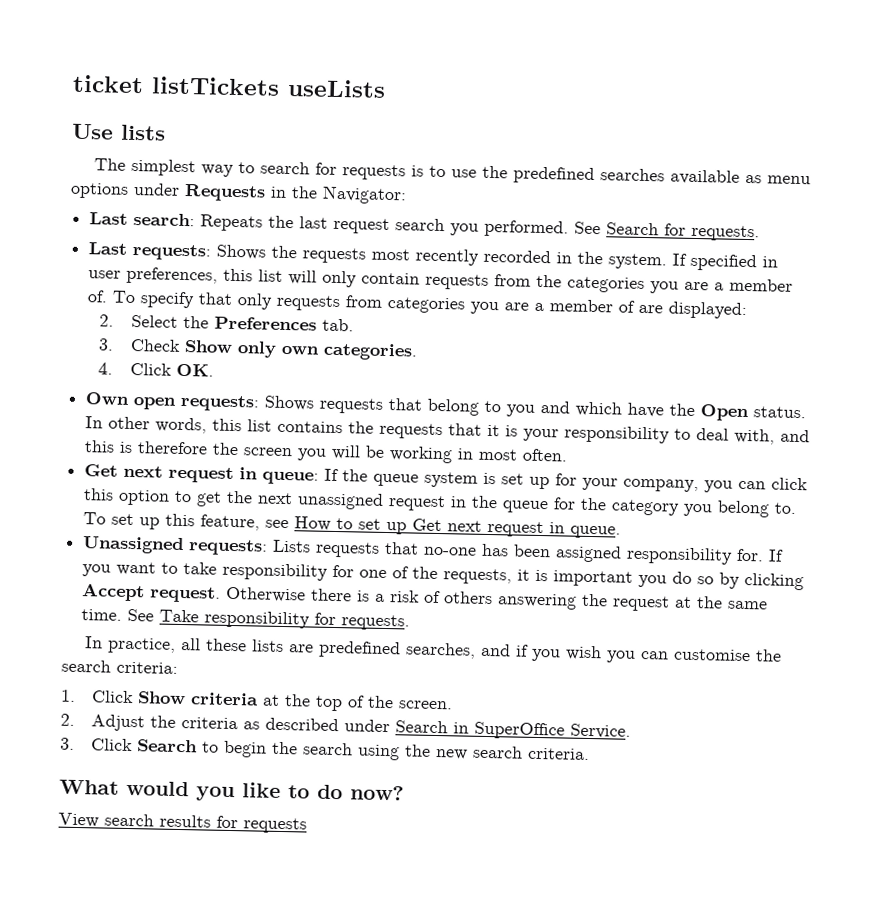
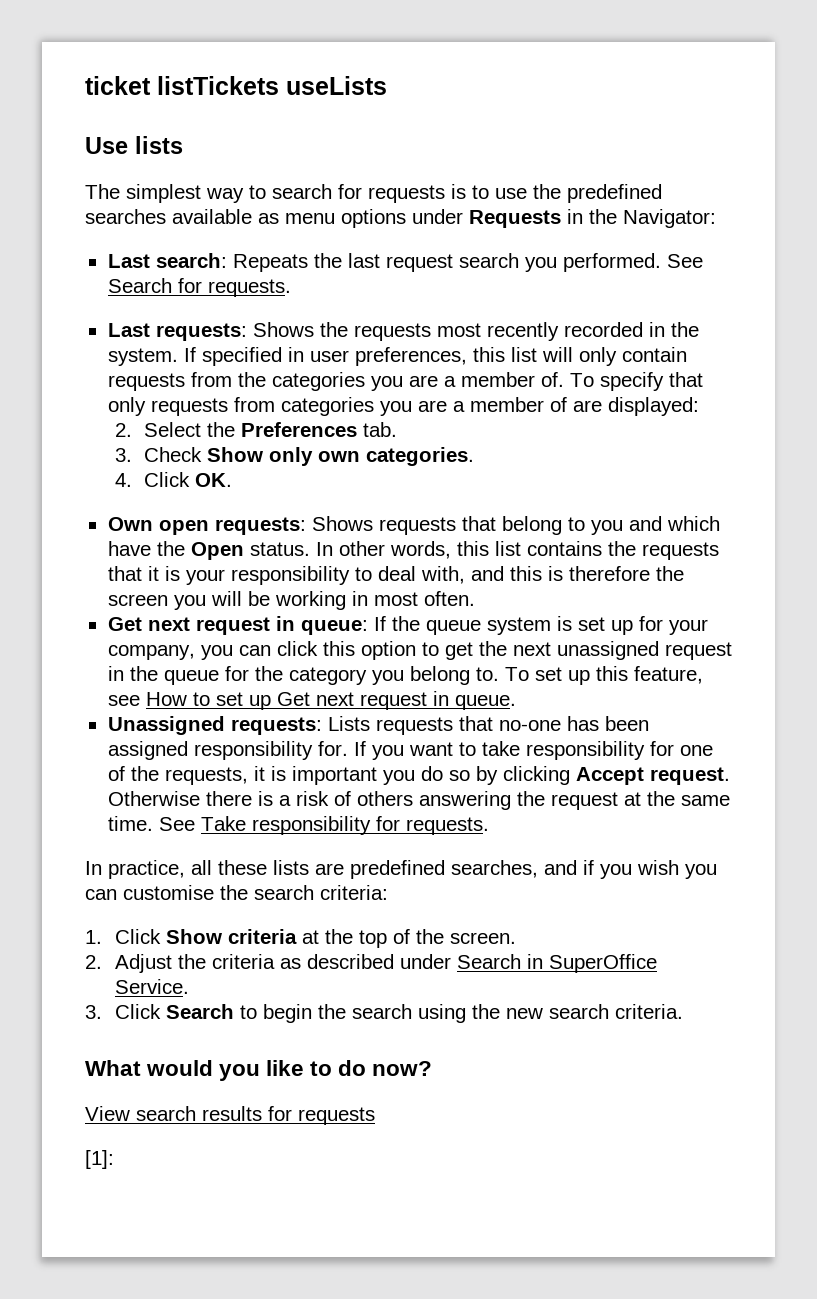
(307, 825) none -> [85,1150,114,1169] // [1]:

